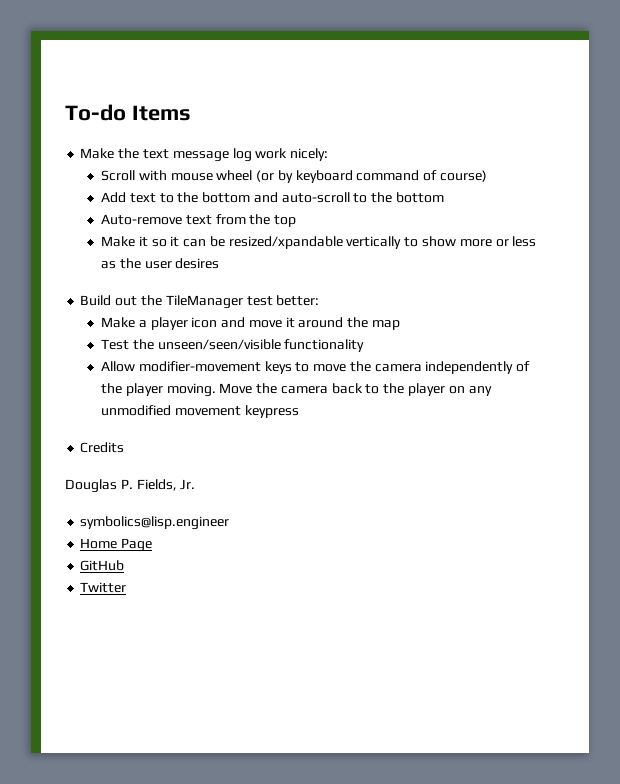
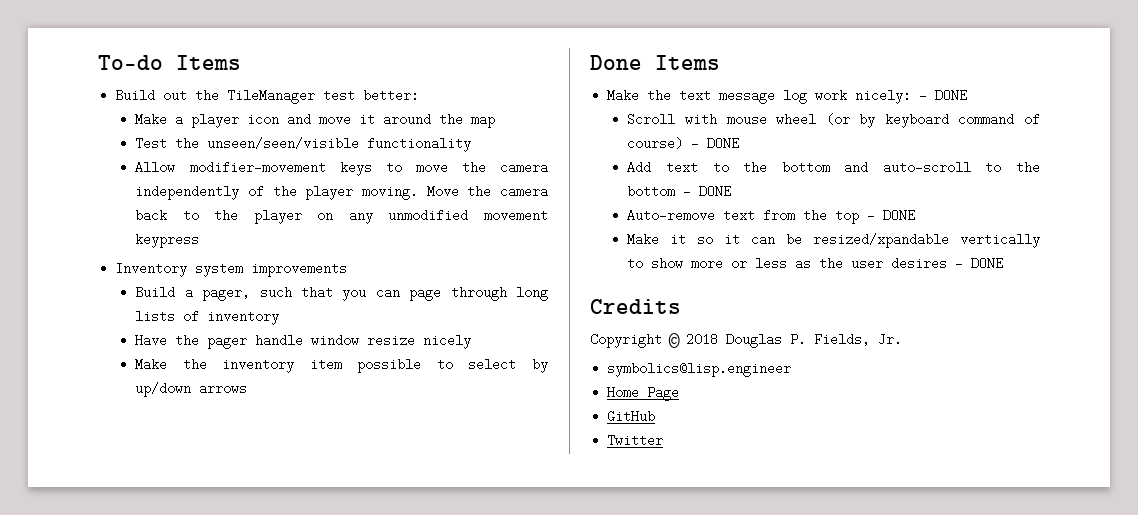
[80,148,329,162] [101,170,488,183] [101,192,445,203] [101,214,297,227] [101,236,537,249] [101,258,220,269] // Make the text message log work nicely: // Scroll with mouse wheel (or by keyboard command of course) // Add text to the bottom and auto-scroll to the bottom // Auto-remove text from the top // Make it so it can be resized/xpandable vertically to show more or less as the user desires -> (241, 62) none
[80,442,125,453] Credits // -> [115,262,348,277] [135,286,548,301] [135,310,280,325] [135,334,472,349] [135,358,548,373] [135,382,248,397] [590,55,720,70] [607,89,968,104] [627,113,1040,128] [627,137,740,150] [627,161,1040,174] [627,185,732,198] [627,209,916,224] [627,233,1040,248] [627,257,1004,270] [590,299,681,314] [590,333,718,348] Inventory system improvements // Build a pager, such that you can page through long lists of inventory // Have the pager handle window resize nicely // Make the inventory item possible to select by up/down arrows // Done Items // Make the text message log work nicely: - DONE // Scroll with mouse wheel (or by keyboard command of course) - DONE // Add text to the bottom and auto-scroll to the bottom - DONE // Auto-remove text from the top - DONE // Make it so it can be resized/xpandable vertically to show more or less as the user desires - DONE // Credits // Copyright © 2018

